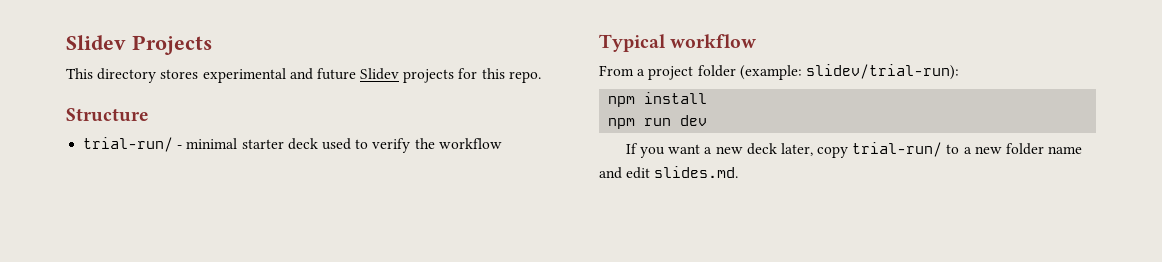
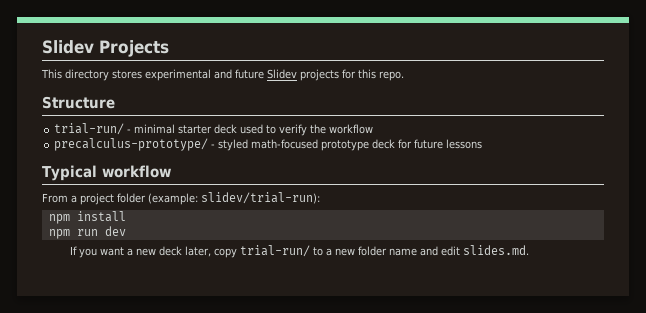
(502, 143) none -> [54,138,483,151] // precalculus-prototype/ - styled math-focused prototype deck for future lessons

